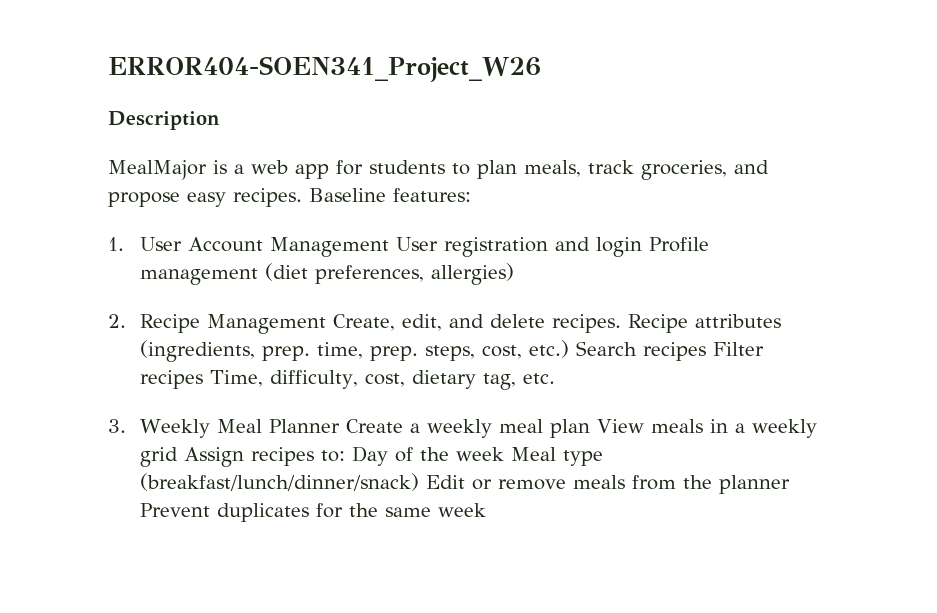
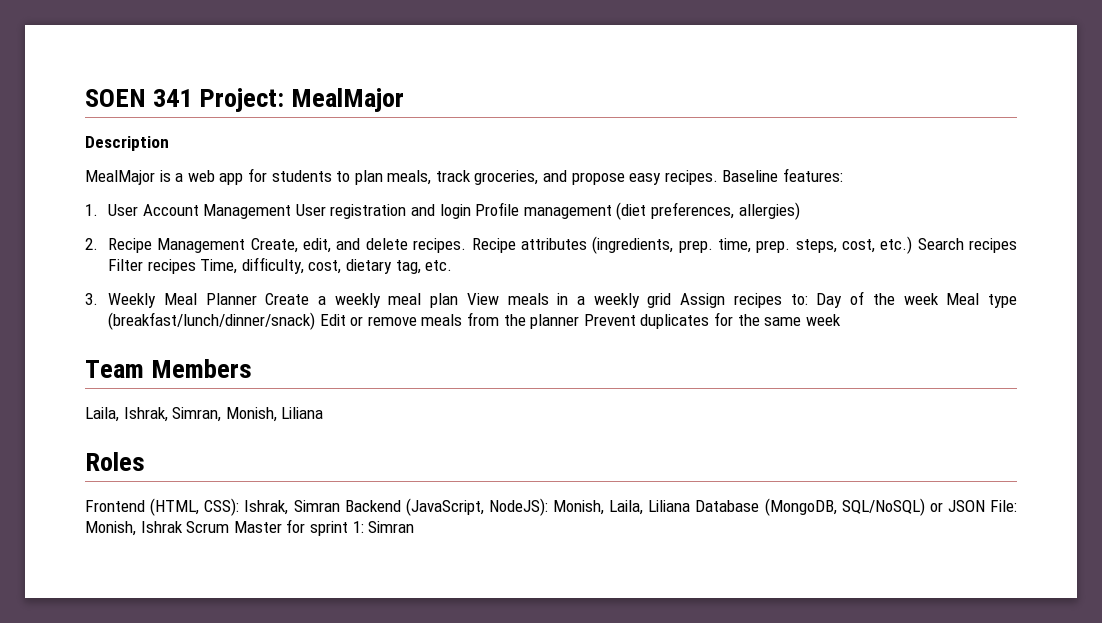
[108,56,541,82] ERROR404-SOEN341_Project_W26 -> [85,88,405,112] SOEN 341 Project: MealMajor
(487, 510) none -> [85,359,253,378] [85,407,324,422] [85,452,145,471] [85,498,1017,516] [85,519,415,536] // Team Members // Laila, Ishrak, Simran, Monish, Liliana // Roles // Frontend (HTML, CSS): Ishrak, Simran Backend (JavaScript, NodeJS): Monish, Laila, Liliana Database (MongoDB, SQL/NoSQL) or JSON File: Monish, Ishrak Scrum Master for sprint 1: Simran

